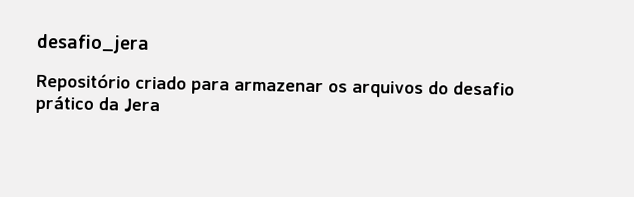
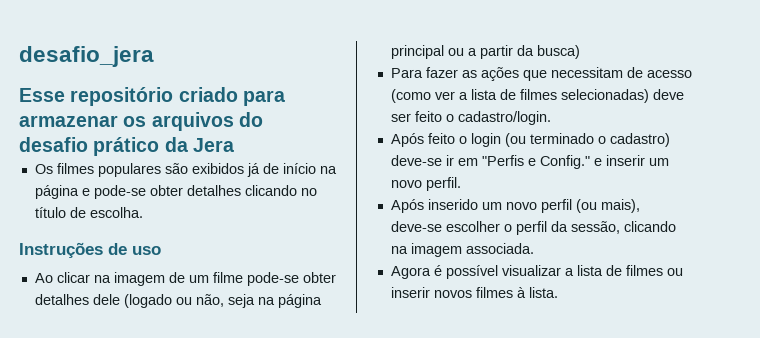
[36,72,131,93] Repositório -> [19,87,174,106] Esse repositório
(160, 105) none -> [34,163,337,177] [34,185,317,199] [34,207,143,218] [19,242,161,258] [34,272,336,286] [34,294,322,308] [390,45,580,59] [390,67,692,81] [390,89,684,103] [390,111,551,125] [390,133,670,147] [390,155,669,169] [390,177,461,191] [390,199,640,213] [390,221,676,235] [390,243,534,257] [390,265,683,279] [390,287,558,298] // Os filmes populares são exibidos já de início na página e pode-se obter detalhes clicando no título de escolha. // Instruções de uso // Ao clicar na imagem de um filme pode-se obter detalhes dele (logado ou não, seja na página principal ou a partir da busca) // Para fazer as ações que necessitam de acesso (como ver a lista de filmes selecionadas) deve ser feito o cadastro/login. // Após feito o login (ou terminado o cadastro) deve-se ir em "Perfis e Config." e inserir um novo perfil. // Após inserido um novo perfil (ou mais), deve-se escolher o perfil da sessão, clicando na imagem associada. // Agora é possível visualizar a lista de filmes ou inserir novos filmes à lista.

